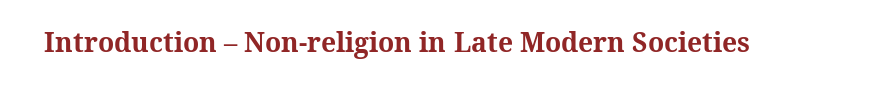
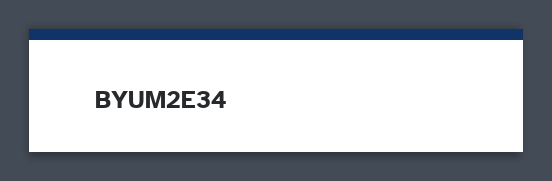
[44,31,750,59] Introduction – Non-religion in Late Modern Societies -> [95,91,227,108] BYUM2E34

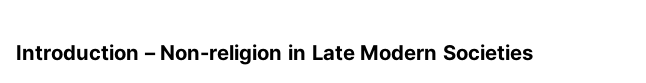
[95,91,227,108] BYUM2E34 -> [16,44,534,65] Introduction – Non-religion in Late Modern Societies

